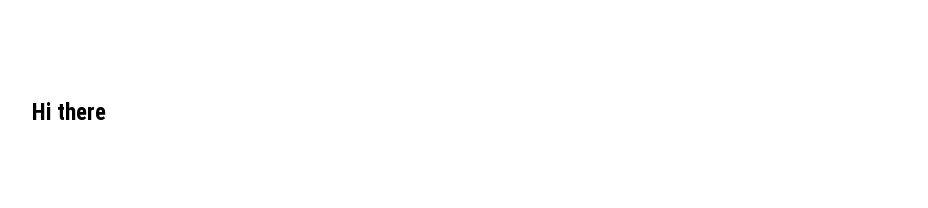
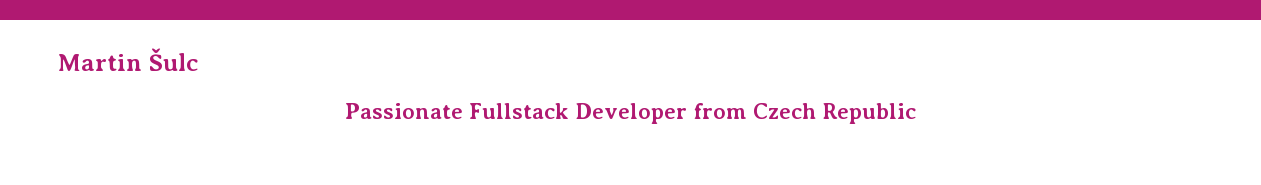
[32,102,107,120] Hi there -> [57,48,198,71] [345,103,916,124] Martin Šulc // Passionate Fullstack Developer from Czech Republic

